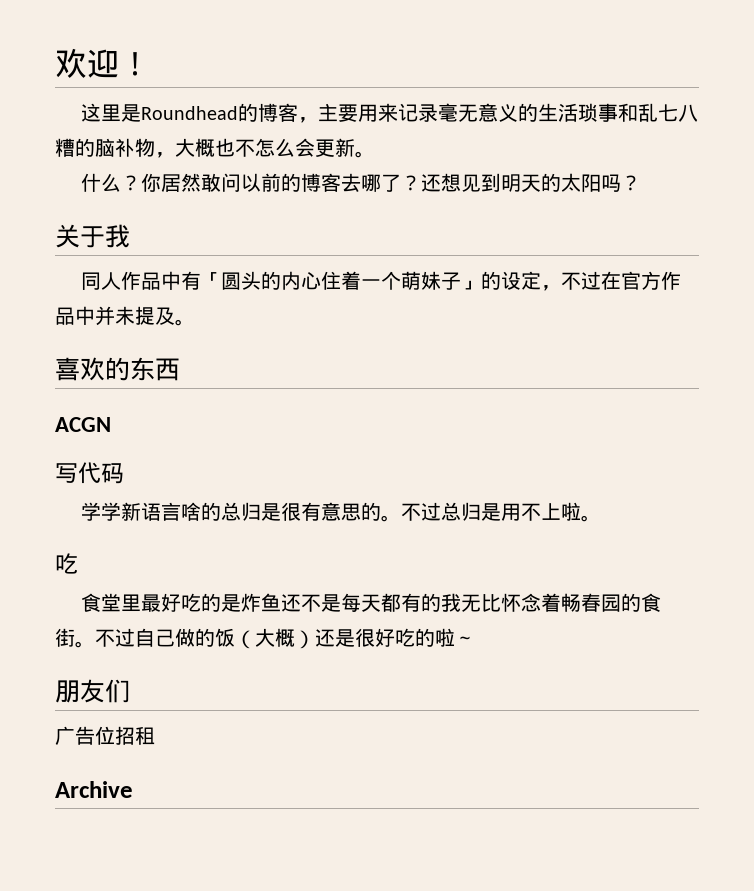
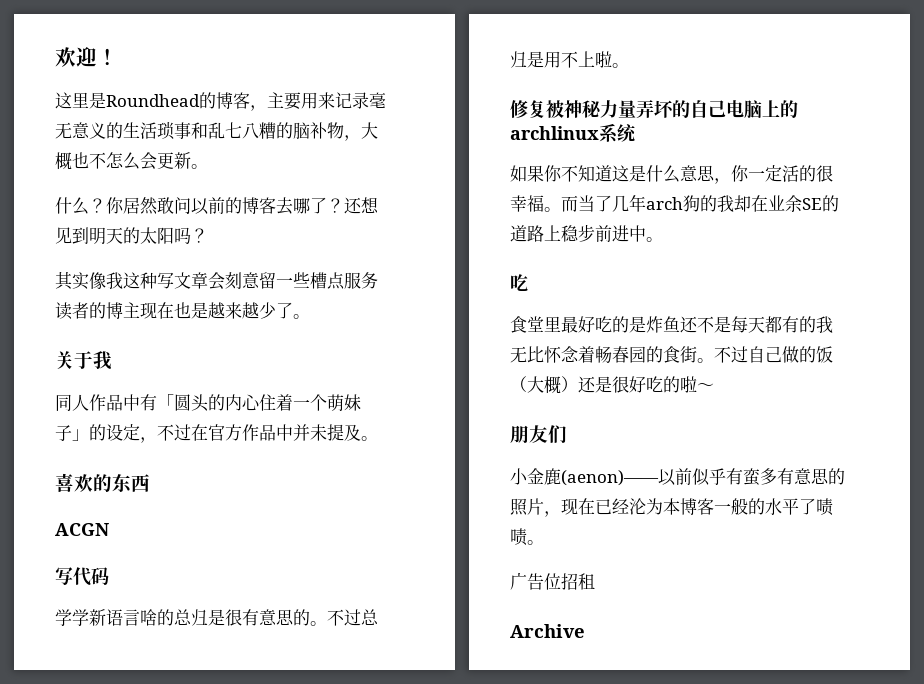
(642, 183) none -> [55,271,378,290] [55,302,310,320] // 其实像我这种写文章会刻意留一些槽点服务读者的博主现在也是越来越少了。
(602, 518) none -> [510,100,798,118] [510,123,636,143] [510,165,833,184] [510,194,839,212] [510,224,663,242] // 修复被神秘力量弄坏的自己电脑上的archlinux系统 // 如果你不知道这是什么意思，你一定活的很幸福。而当了几年arch狗的我却在业余SE的道路上稳步前进中。
(130, 691) none -> [510,468,845,486] [510,498,833,517] [510,528,544,546] // 小金鹿(aenon)——以前似乎有蛮多有意思的照片，现在已经沦为本博客一般的水平了啧啧。

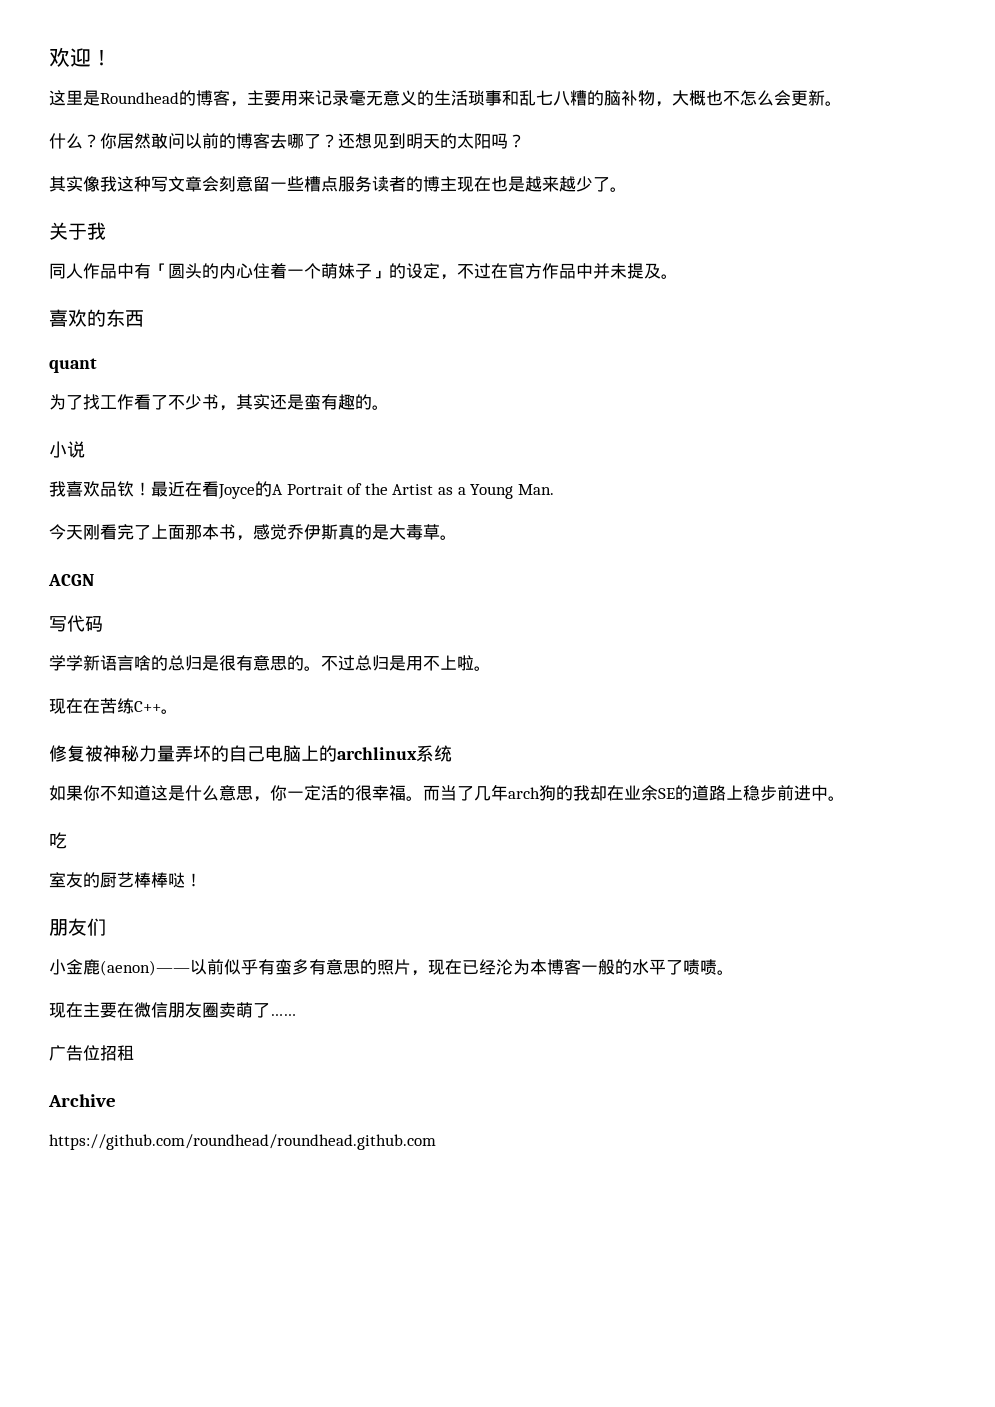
(150, 483) none -> [49,358,97,373] [49,394,389,411] [49,441,85,458] [49,481,554,499] [49,524,457,541] // quant // 为了找工作看了不少书，其实还是蛮有趣的。 // 小说 // 我喜欢品钦！最近在看Joyce的A Portrait of the Artist as a Young Man. // 今天刚看完了上面那本书，感觉乔伊斯真的是大毒草。
(629, 65) none -> [49,698,178,714] // 现在在苦练C++。
[510,316,833,333] [510,346,833,363] [510,376,714,394] 食堂里最好吃的是炸鱼还不是每天都有的我无比怀念着畅春园的食街。不过自己做的饭（大概）还是很好吃的啦～ -> [49,872,202,888] 室友的厨艺棒棒哒！
(544, 542) none -> [49,1002,296,1018] // 现在主要在微信朋友圈卖萌了……
(585, 631) none -> [49,1134,436,1150] // https://github.com/roundhead/roundhead.github.com

